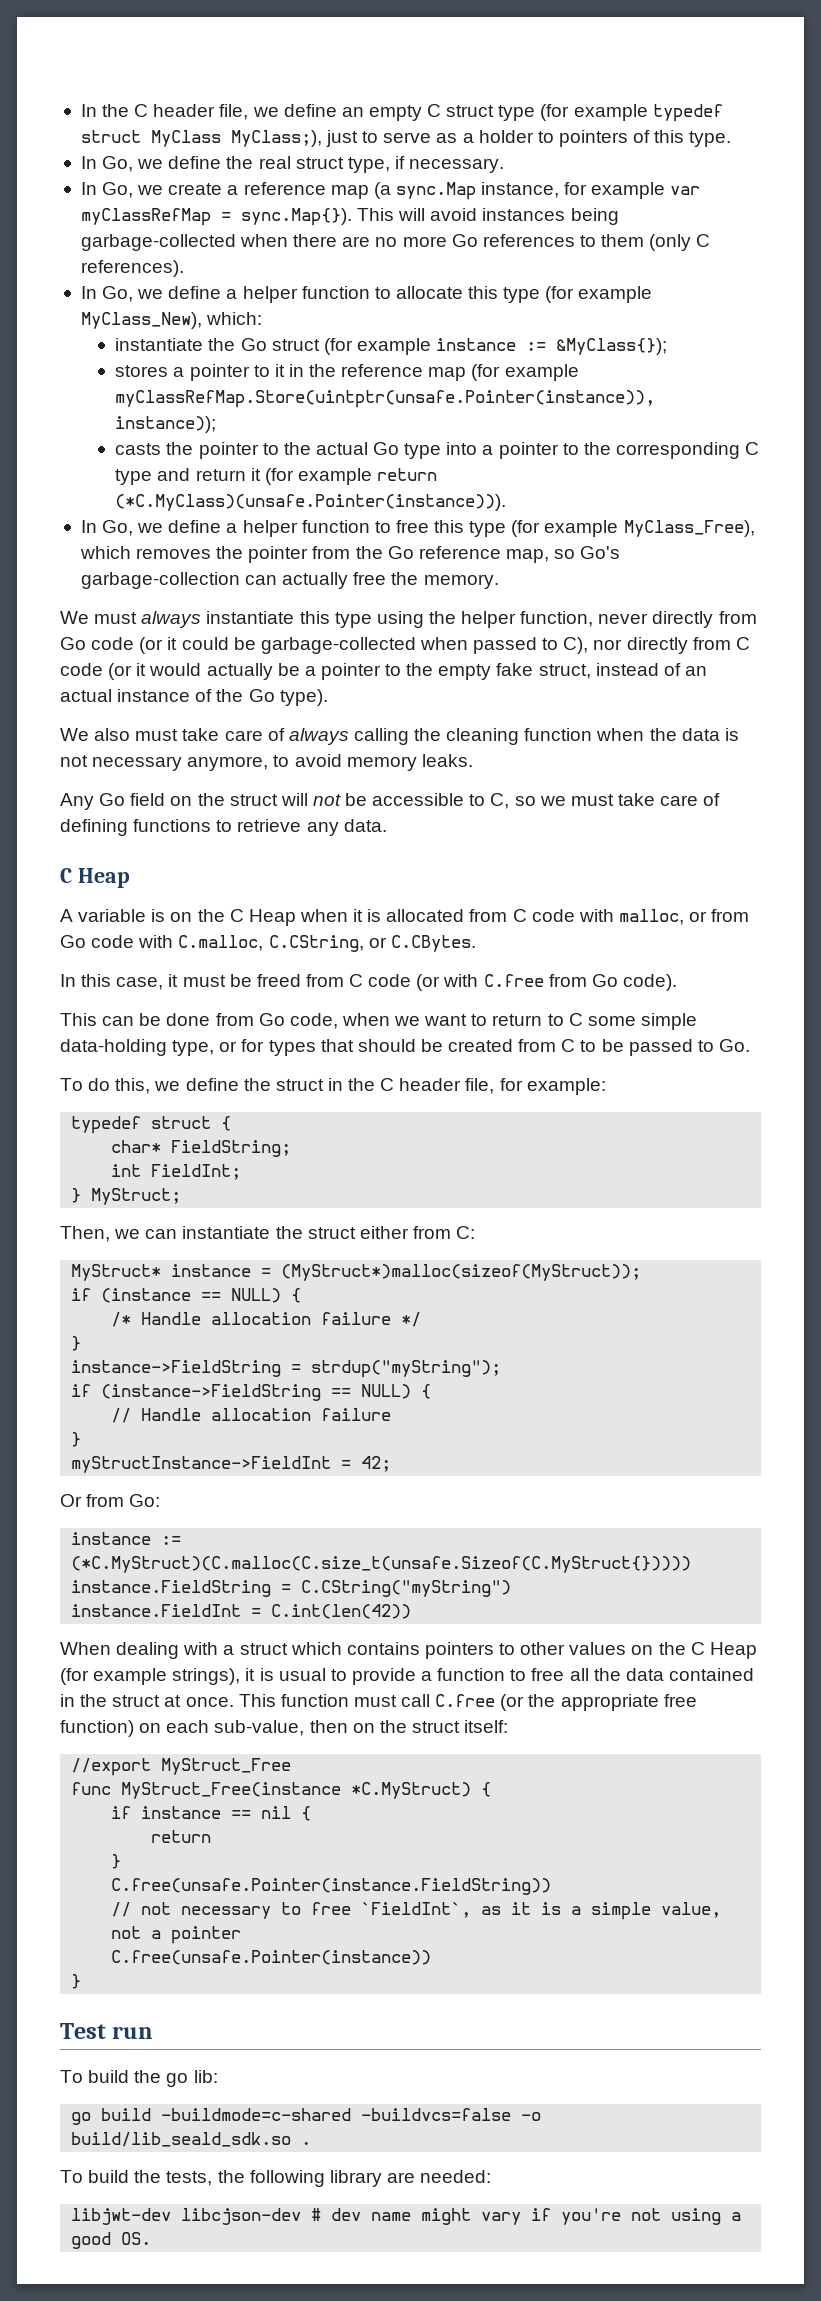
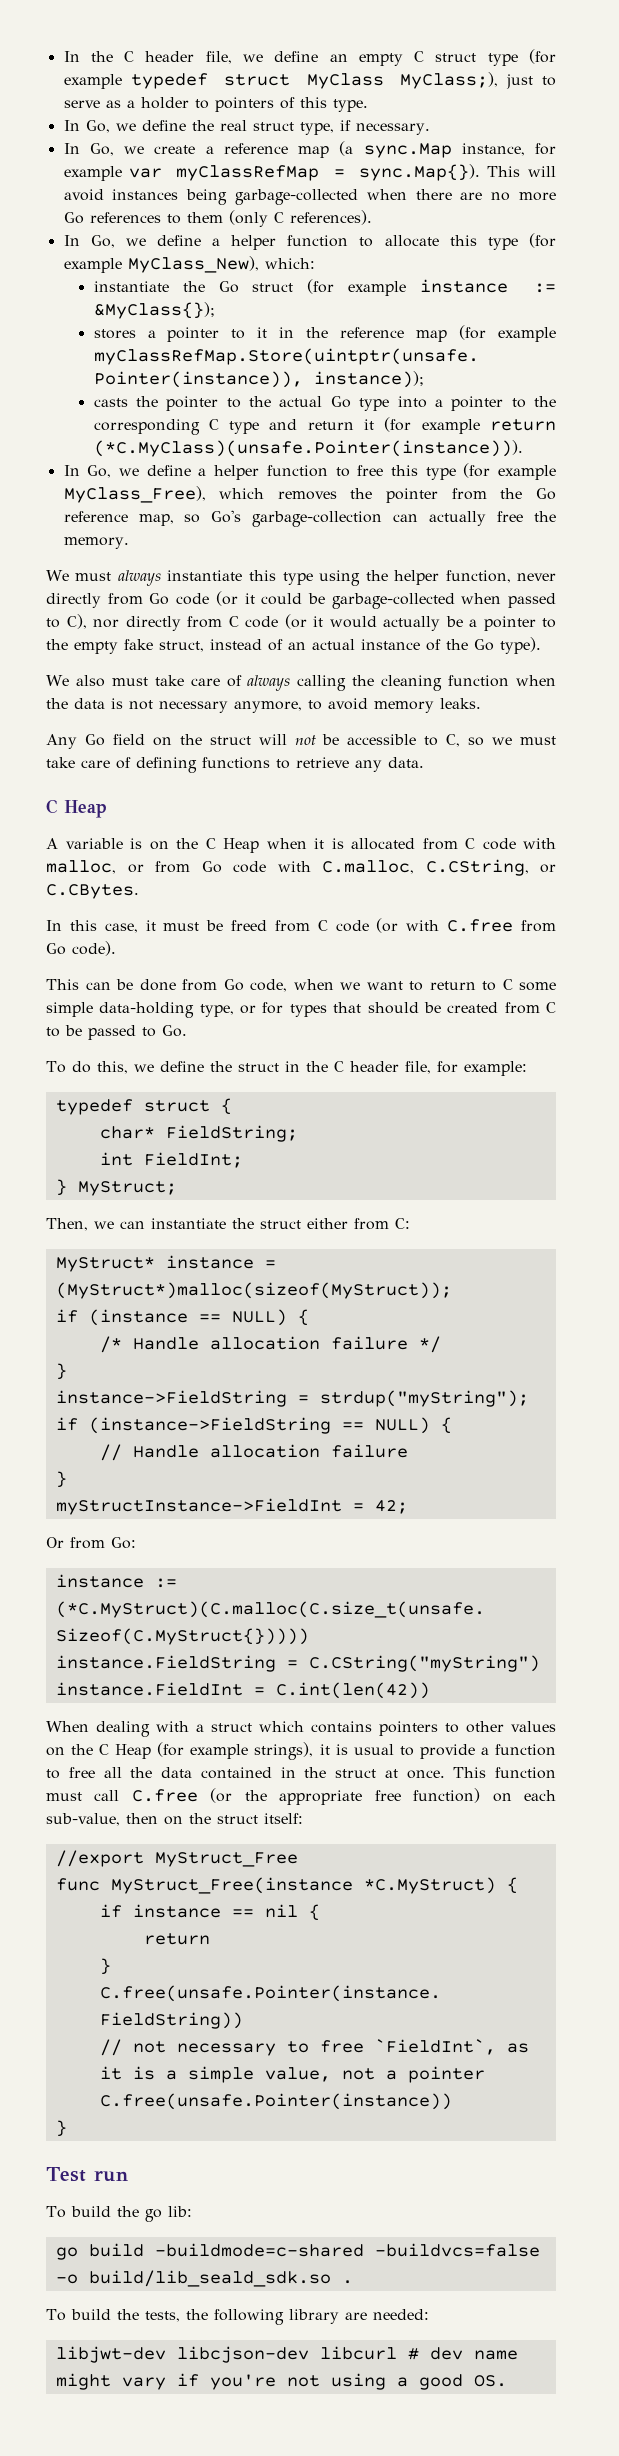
(302, 2216) none -> [319,2346,397,2360] libcurl

